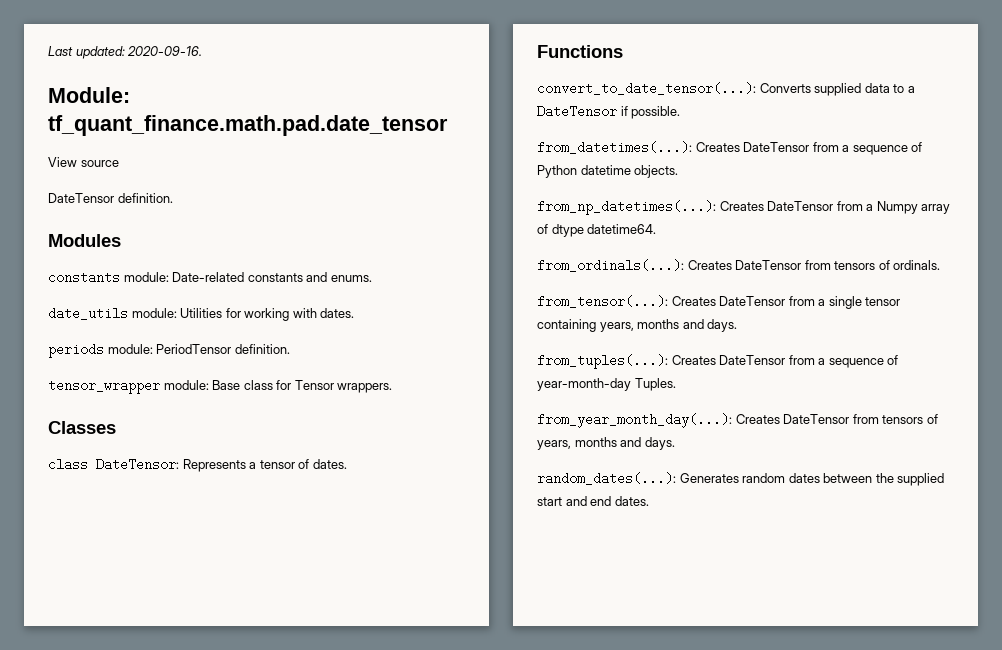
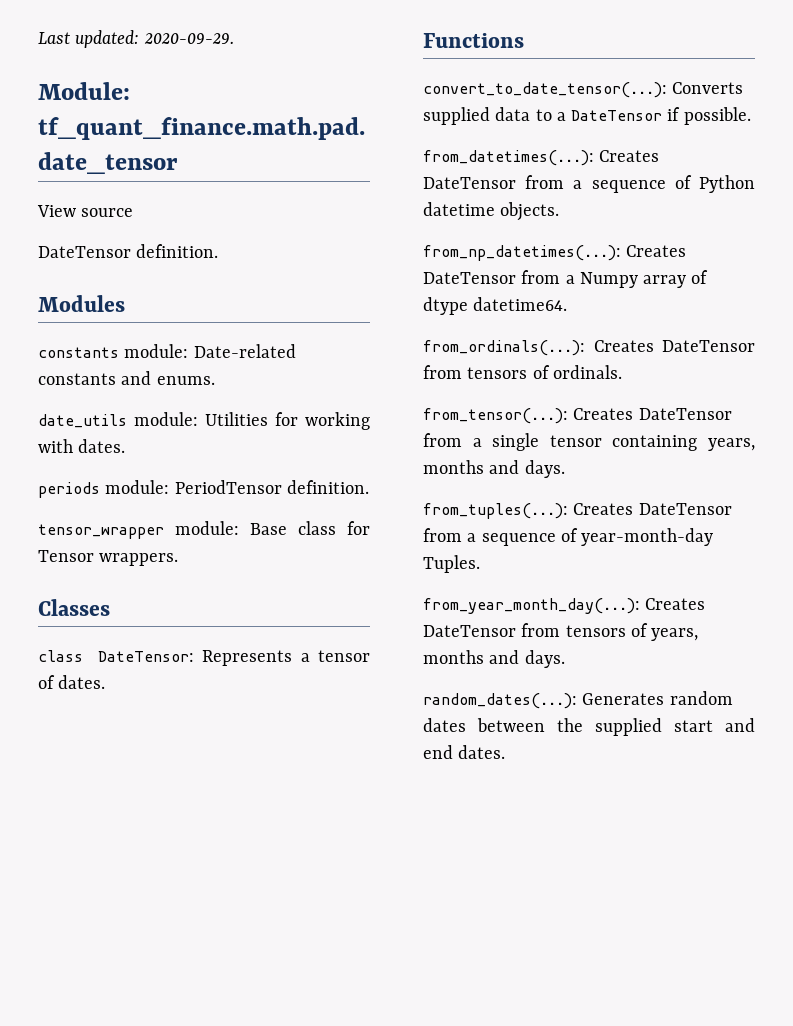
[127,46,203,56] 2020-09-16. -> [143,33,234,44] 2020-09-29.

